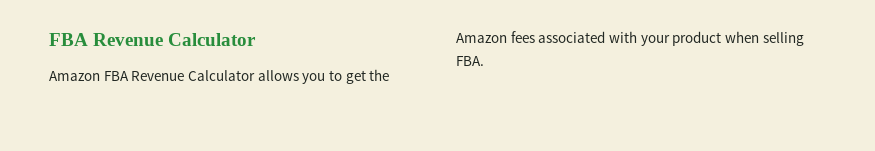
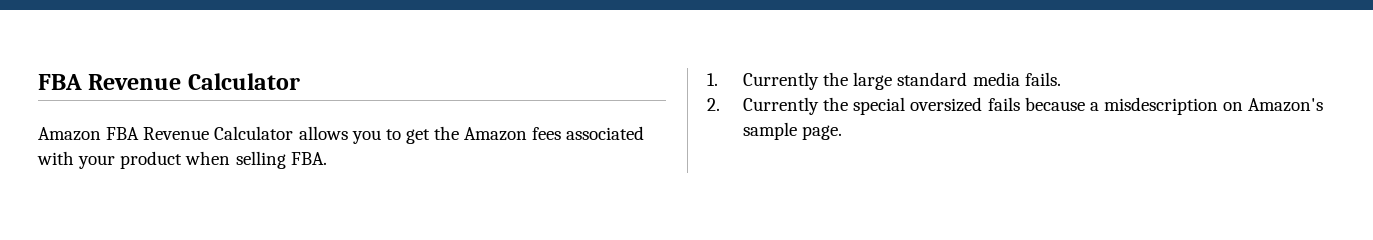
(484, 61) none -> [707,72,1061,90] [707,97,1324,115] [743,122,843,140] // 1. Currently the large standard media fails. // 2. Currently the special oversized fails because a misdescription on Amazon's sample page.

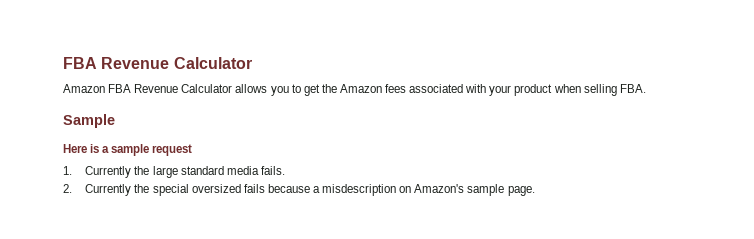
(327, 158) none -> [63,114,115,128] [63,144,193,156] // Sample // Here is a sample request

